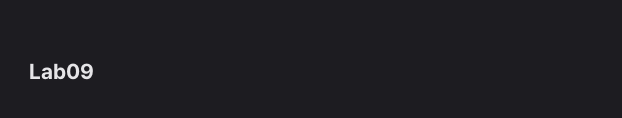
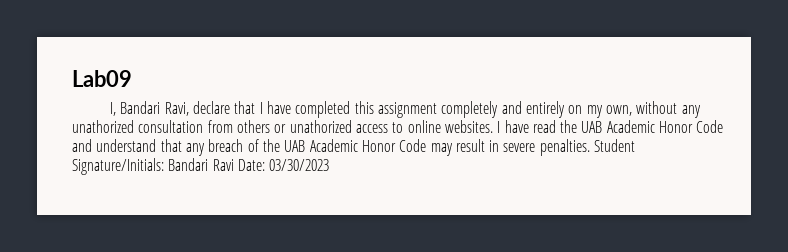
(94, 71) none -> [110,101,701,118] [72,120,724,133] [72,139,636,156] [72,158,330,175] // I, Bandari Ravi, declare that I have completed this assignment completely and entirely on my own, without any unathorized consultation from others or unathorized access to online websites. I have read the UAB Academic Honor Code and understand that any breach of the UAB Academic Honor Code may result in severe penalties. Student Signature/Initials: Bandari Ravi Date: 03/30/2023

